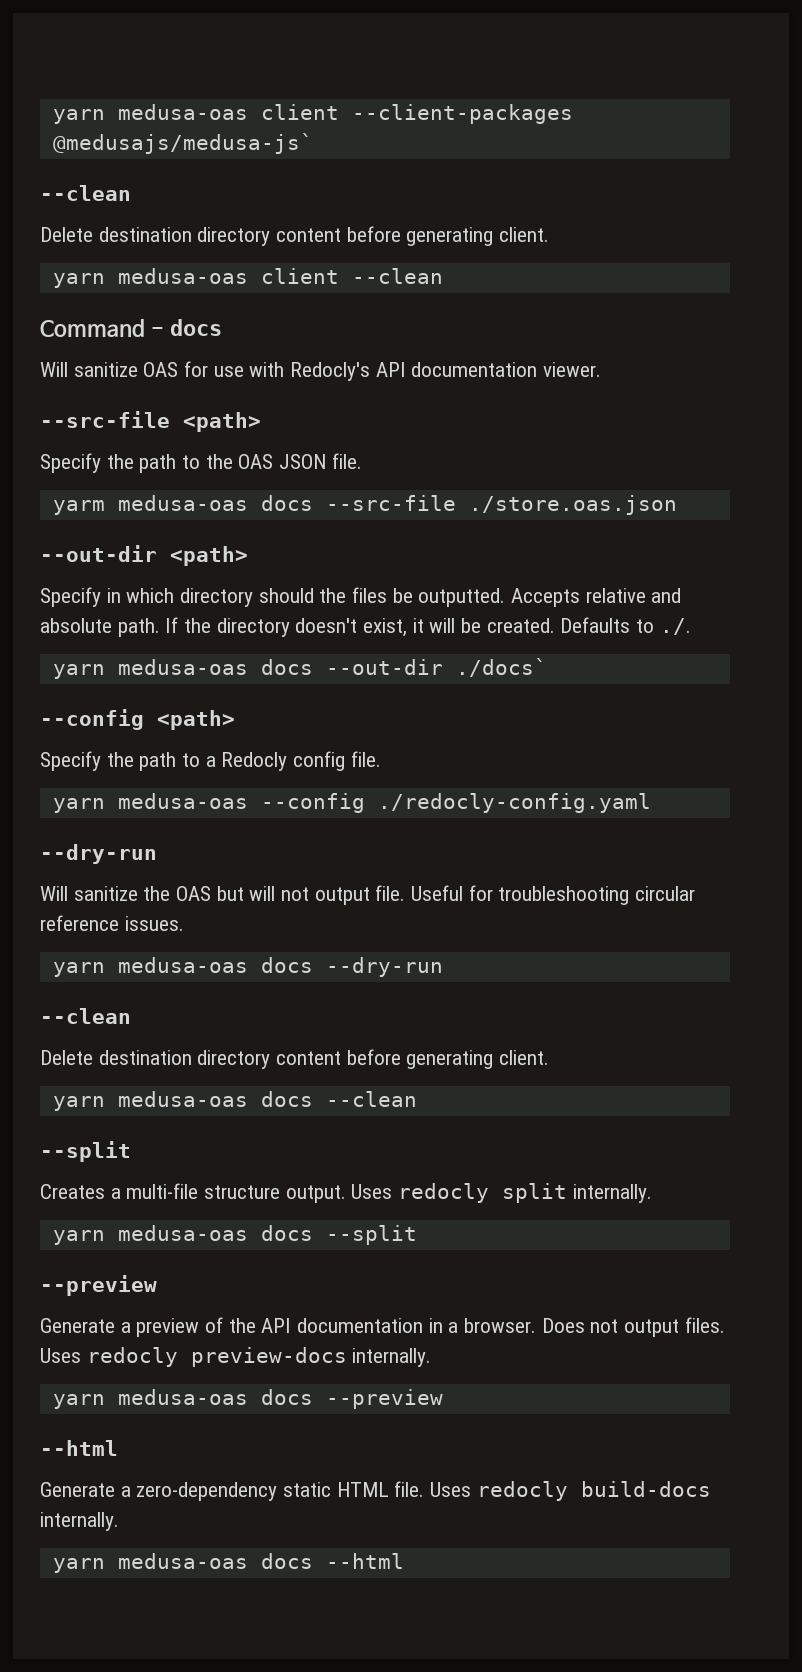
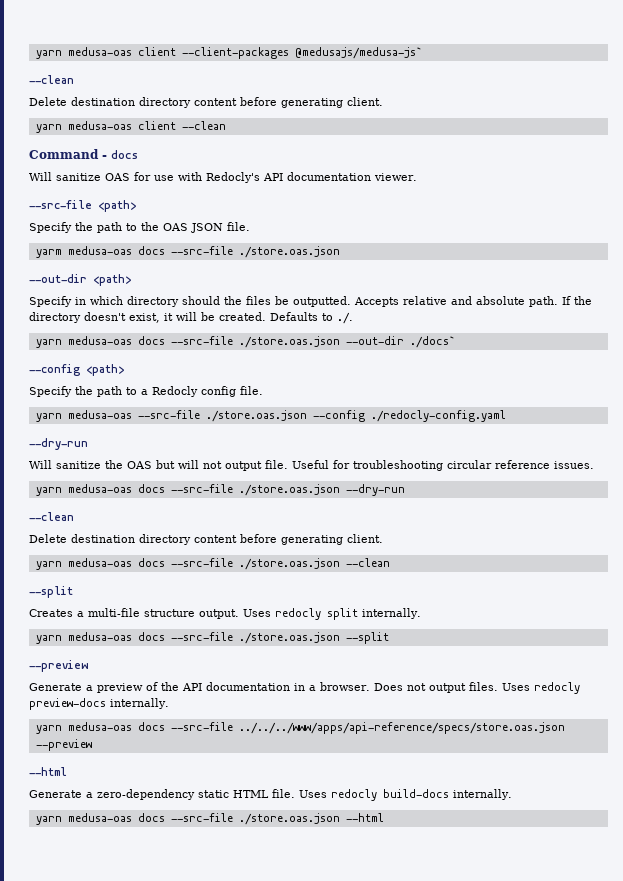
(313, 667) none -> [170,336,340,348] --src-file ./store.oas.json
(248, 801) none -> [137,410,307,422] --src-file ./store.oas.json
(313, 965) none -> [170,484,340,496] --src-file ./store.oas.json
(313, 1099) none -> [170,558,340,570] --src-file ./store.oas.json
(313, 1233) none -> [170,632,340,644] --src-file ./store.oas.json
(313, 1397) none -> [170,722,565,734] --src-file ../../../www/apps/api-reference/specs/store.oas.json
(313, 1561) none -> [170,813,340,825] --src-file ./store.oas.json

